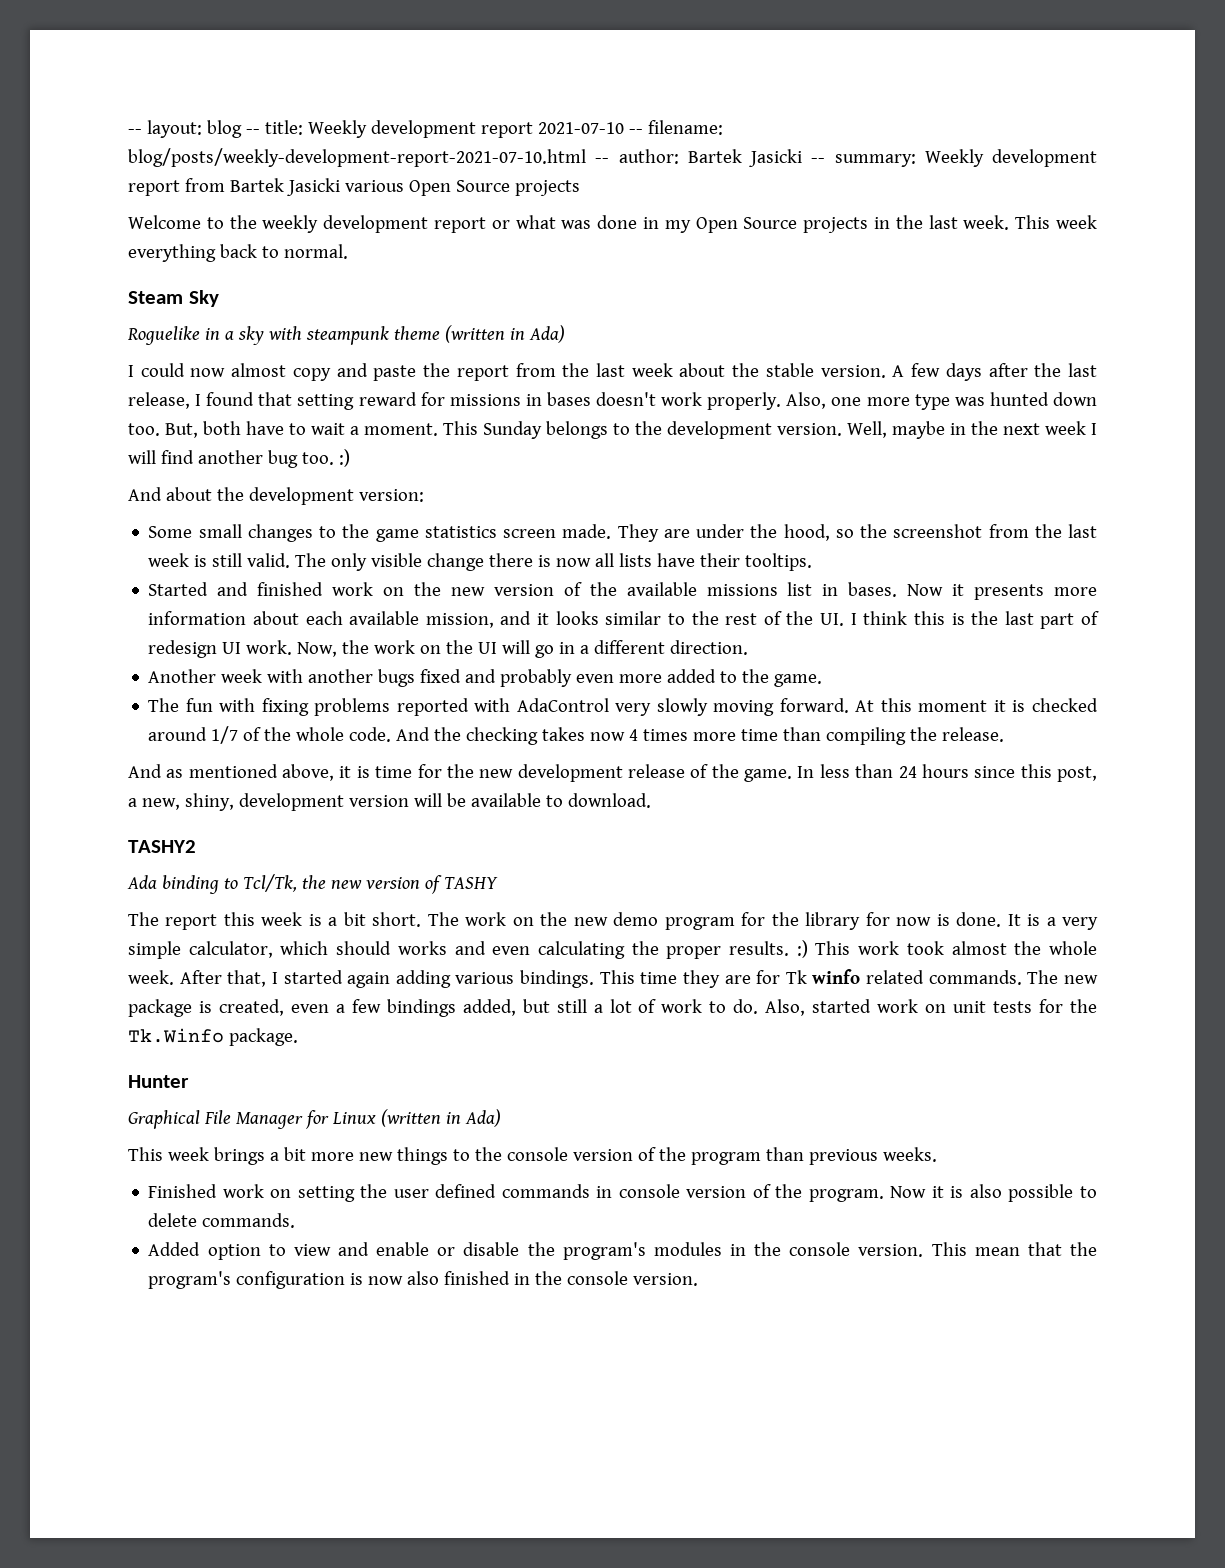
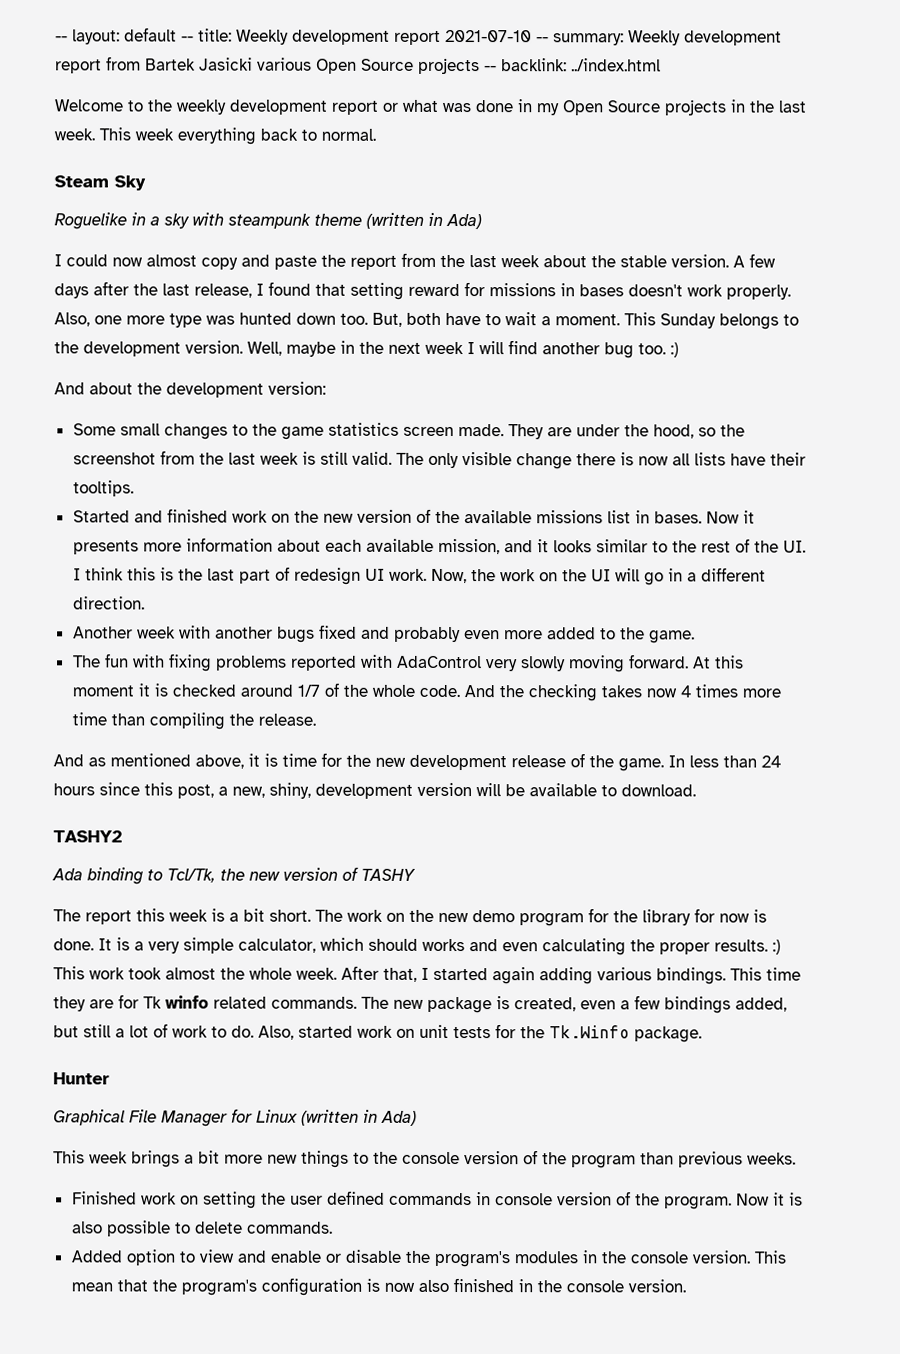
[206,120,242,138] blog -> [124,27,177,42] default
[647,120,723,135] [128,148,826,167] filename: blog/posts/weekly-development-report-2021-07-10.html -- author: Bartek Jasicki -- -> (549, 39) none
(580, 188) none -> [484,58,661,72] -- backlink: ../index.html

